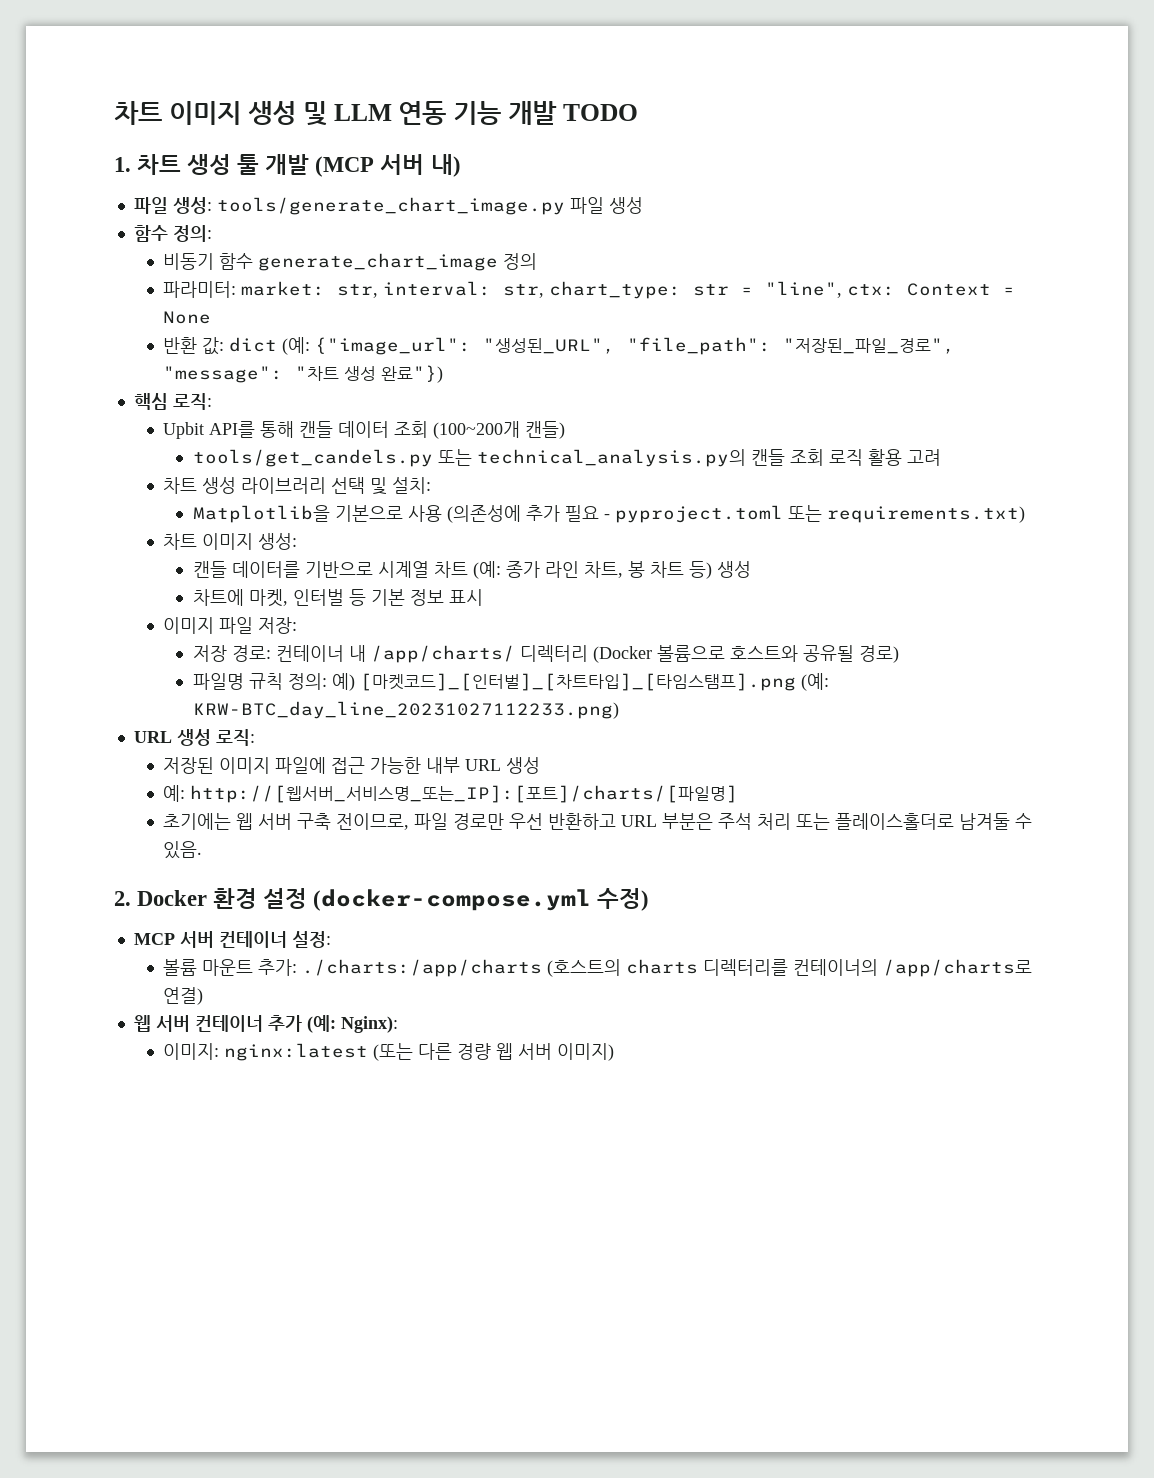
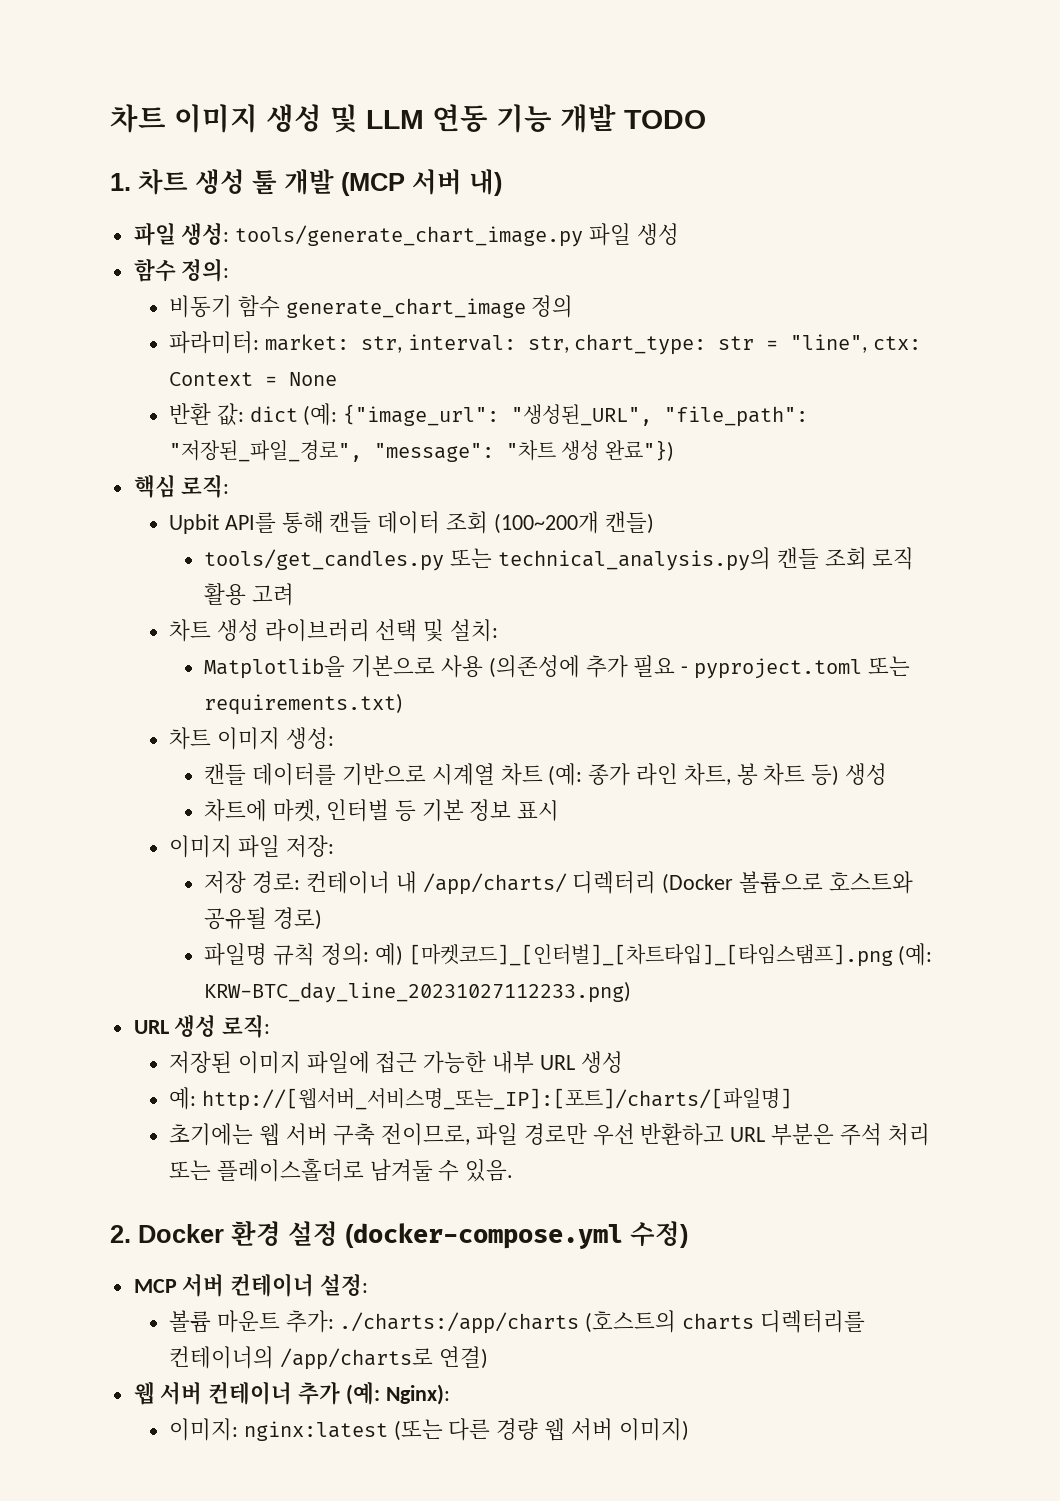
[192,449,433,467] tools/get_candels.py -> [204,549,445,571] tools/get_candles.py

